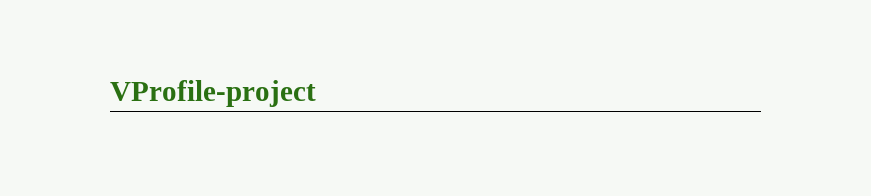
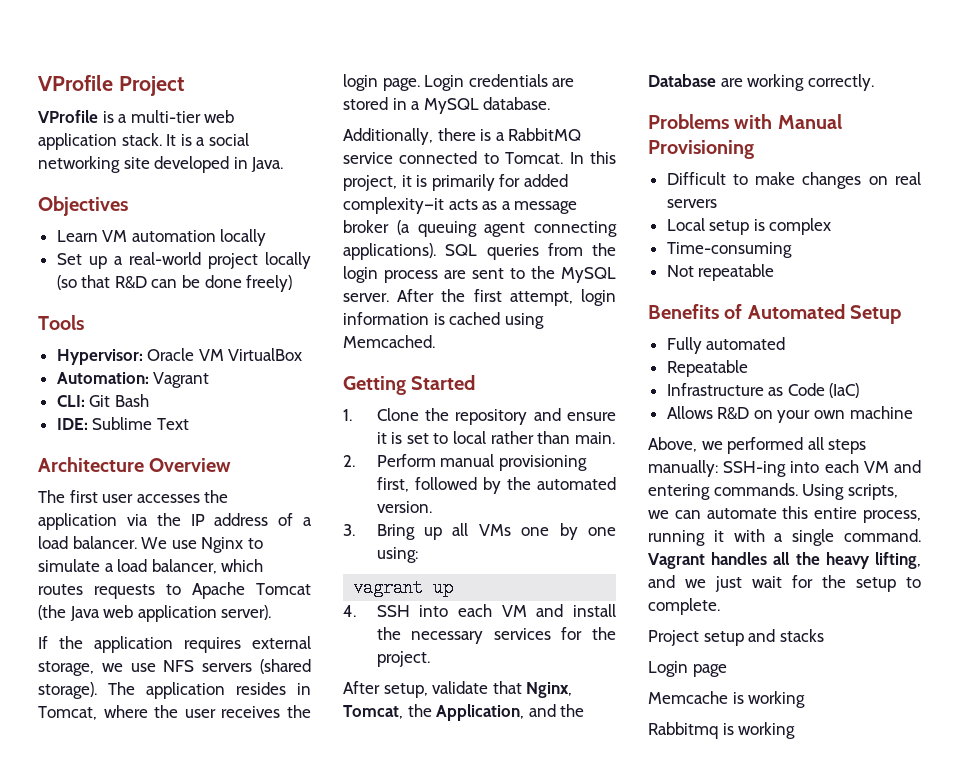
[110,80,316,107] VProfile-project -> [38,75,184,96] [38,110,235,123] [38,133,249,150] [38,156,284,173] [38,196,128,216] [56,229,267,246] [56,252,311,269] [56,275,293,292] [38,315,84,330] [56,348,303,365] [56,372,210,388] [56,394,149,407] [56,417,189,430] [38,457,232,472] [38,490,229,503] [38,513,313,530] [38,536,263,553] [38,559,264,574] [38,582,312,599] [38,605,272,622] [38,636,311,653] [38,659,311,676] [38,682,311,699] [38,705,311,720] [343,74,575,91] [343,97,551,114] [343,128,582,145] [343,151,616,164] [343,174,568,191] [343,197,578,214] [343,220,617,237] [343,243,616,260] [343,266,616,283] [343,289,616,306] [343,312,544,329] [343,335,435,348] [343,375,476,395] [343,408,616,425] [376,431,615,444] [343,454,587,471] [376,477,616,494] [376,501,432,513] [343,523,616,540] [376,547,418,563] [353,579,454,597] [343,604,616,617] [376,627,616,644] [376,651,430,667] [343,681,573,698] [343,704,585,721] [648,74,874,91] [648,114,842,129] [648,140,754,159] [666,172,921,189] [666,199,717,208] [666,218,832,235] [666,242,792,258] [666,264,775,281] [648,304,902,324] [666,337,786,354] [666,360,748,377] [666,383,860,398] [666,406,913,423] [648,437,867,454] [648,460,921,477] [648,483,898,500] [648,506,921,523] [648,529,921,546] [648,552,921,569] [648,575,921,592] [648,598,720,615] [648,629,824,646] [648,661,727,677] [648,691,806,708] [648,722,796,739] VProfile Project // VProfile is a multi-tier web application stack. It is a social networking site developed in Java. // Objectives // Learn VM automation locally // Set up a real-world project locally (so that R&D can be done freely) // Tools // Hypervisor: Oracle VM VirtualBox // Automation: Vagrant // CLI: Git Bash // IDE: Sublime Text // Architecture Overview // The first user accesses the application via the IP address of a load balancer. We use Nginx to simulate a load balancer, which routes requests to Apache Tomcat (the Java web application server). // If the application requires external storage, we use NFS servers (shared storage). The application resides in Tomcat, where the user receives the login page. Login credentials are stored in a MySQL database. // Additionally, there is a RabbitMQ service connected to Tomcat. In this project, it is primarily for added complexity—it acts as a message broker (a queuing agent connecting applications). SQL queries from the login process are sent to the MySQL server. After the first attempt, login information is cached using Memcached. // Getting Started // 1. Clone the repository and ensure it is set to local rather than main. // 2. Perform manual provisioning first, followed by the automated version. // 3. Bring up all VMs one by one using: // vagrant up // 4. SSH into each VM and install the necessary services for the project. // After setup, validate that Nginx, Tomcat, the Application, and the Database are working correctly. // Problems with Manual Provisioning // Difficult to make changes on real servers // Local setup is complex // Time-consuming // Not repeatable // Benefits of Automated Setup // Fully automated // Repeatable // Infrastructure as Code (IaC) // Allows R&D on your own machine // Above, we performed all steps manually: SSH-ing into each VM and entering commands. Using scripts, we can automate this entire process, running it with a single command. Vagrant handles all the heavy lifting, and we just wait for the setup to complete. // Project setup and stacks // Login page // Memcache is working // Rabbitmq is working

